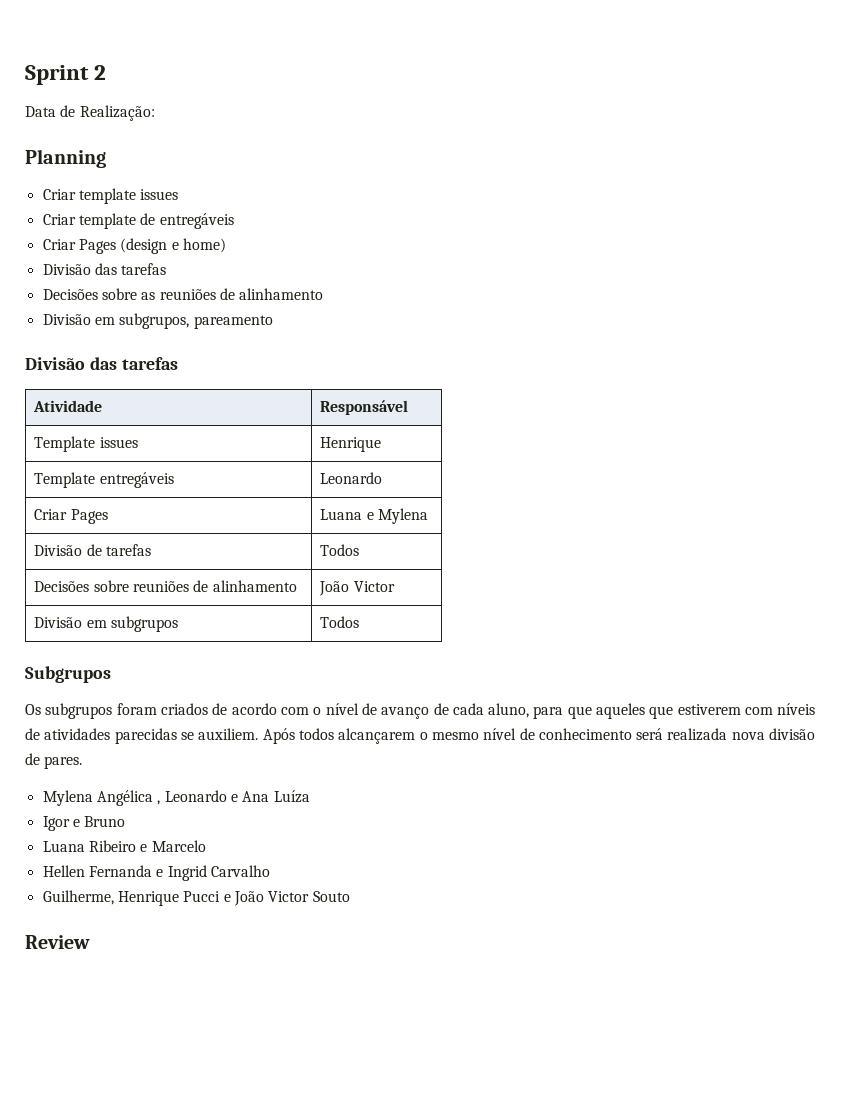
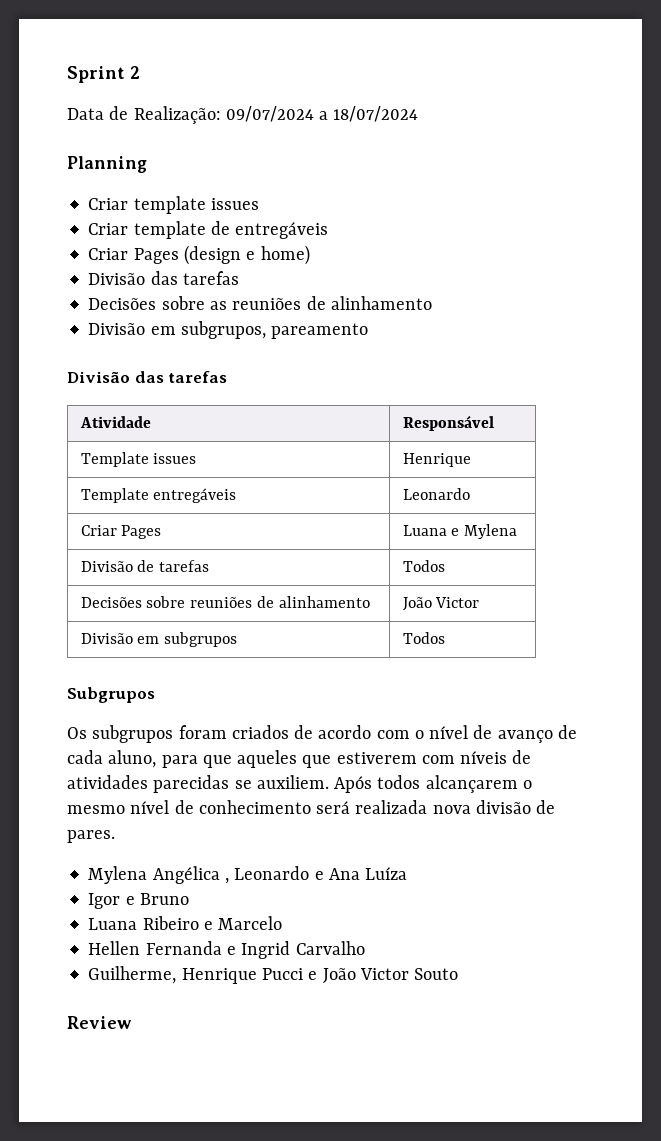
(155, 113) none -> [225,106,419,122] 09/07/2024 a 18/07/2024

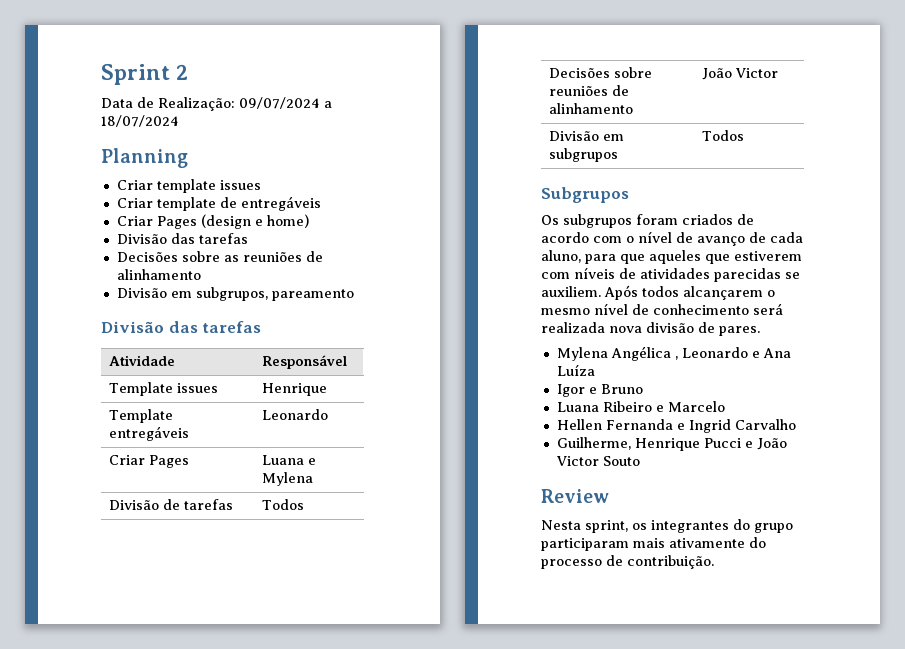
(132, 1022) none -> [541,519,793,533] [541,537,766,551] [541,555,714,569] // Nesta sprint, os integrantes do grupo participaram mais ativamente do processo de contribuição.

